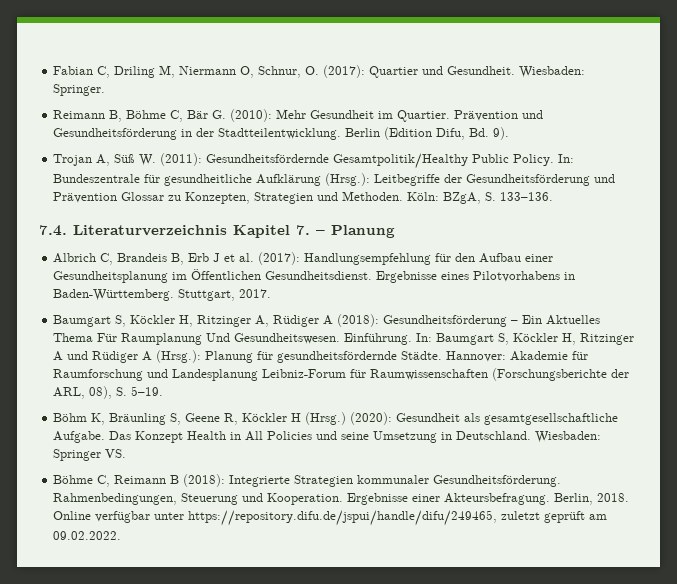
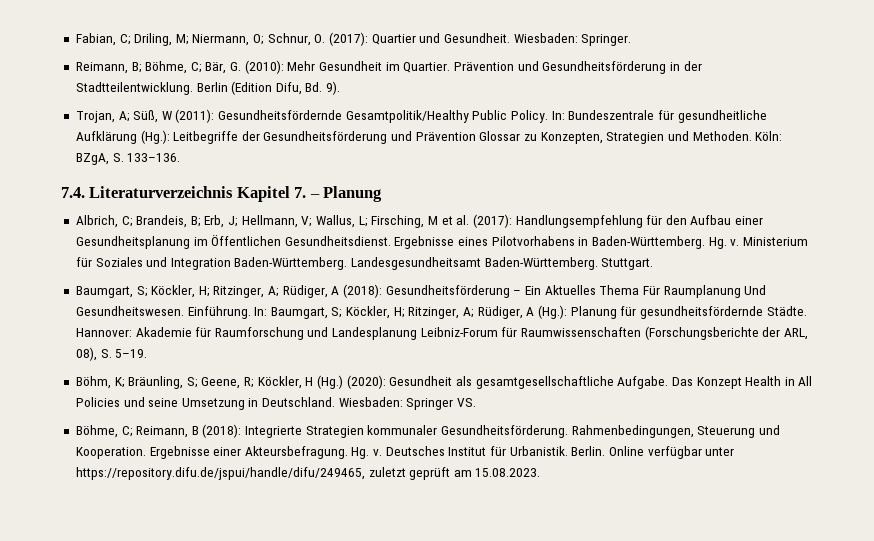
[53,65,255,78] Fabian C, Driling M, Niermann O, -> [75,33,265,46] Fabian, C; Driling, M; Niermann, O;
[53,110,209,122] Reimann B, Böhme C, Bär -> [75,61,227,74] Reimann, B; Böhme, C; Bär,
[53,154,157,166] Trojan A, Süß W. -> [75,110,172,123] Trojan, A; Süß, W
[325,173,371,186] (Hrsg.): -> [140,130,170,144] (Hg.):
[53,253,221,265] Albrich C, Brandeis B, Erb J -> [75,215,438,228] Albrich, C; Brandeis, B; Erb, J; Hellmann, V; Wallus, L; Firsching, M
[178,289,272,301] [53,315,320,327] Stuttgart, 2017. // Baumgart S, Köckler H, Ritzinger A, Rüdiger -> [708,237,808,249] [75,257,654,270] [75,285,328,298] Hg. v. Ministerium für Soziales und Integration Baden-Württemberg. Landesgesundheitsamt Baden-Württemberg. Stuttgart. // Baumgart, S; Köckler, H; Ritzinger, A; Rüdiger,
[436,333,635,345] [53,350,202,363] Baumgart S, Köckler H, Ritzinger A und Rüdiger A (Hrsg.): -> [270,305,567,319] Baumgart, S; Köckler, H; Ritzinger, A; Rüdiger, A (Hg.):
[53,412,347,425] Böhm K, Bräunling S, Geene R, Köckler H (Hrsg.) -> [75,375,344,389] Böhm, K; Bräunling, S; Geene, R; Köckler, H (Hg.)
[53,475,167,487] Böhme C, Reimann -> [75,425,189,438] Böhme, C; Reimann,
[554,493,630,505] Berlin, 2018. -> [351,446,606,459] Hg. v. Deutsches Institut für Urbanistik. Berlin.
[53,531,122,540] 09.02.2022. -> [475,468,541,477] 15.08.2023.

